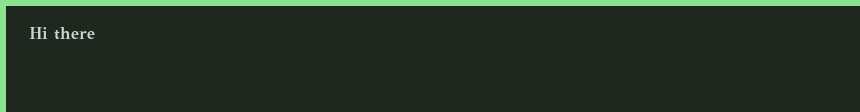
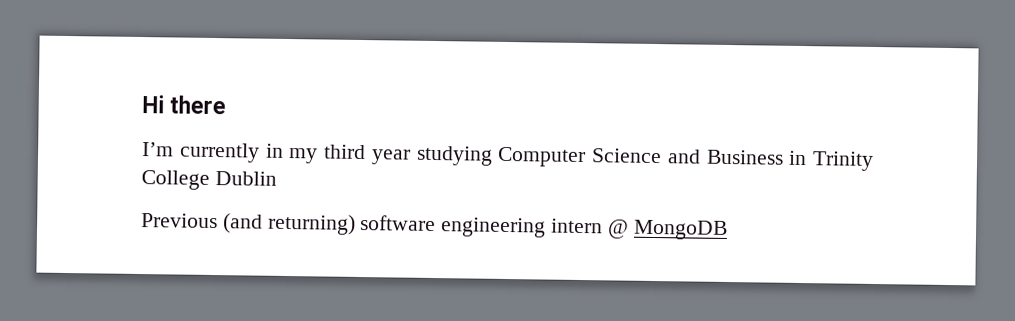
(95, 33) none -> [142,142,874,171] [141,170,277,190] [141,213,728,240] // I’m currently in my third year studying Computer Science and Business in Trinity College Dublin // Previous (and returning) software engineering intern @ MongoDB

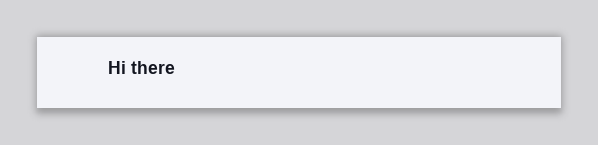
[142,142,874,171] [141,170,277,190] [141,213,728,240] // I’m currently in my third year studying Computer Science and Business in Trinity College Dublin // Previous (and returning) software engineering intern @ MongoDB -> (175, 67) none

